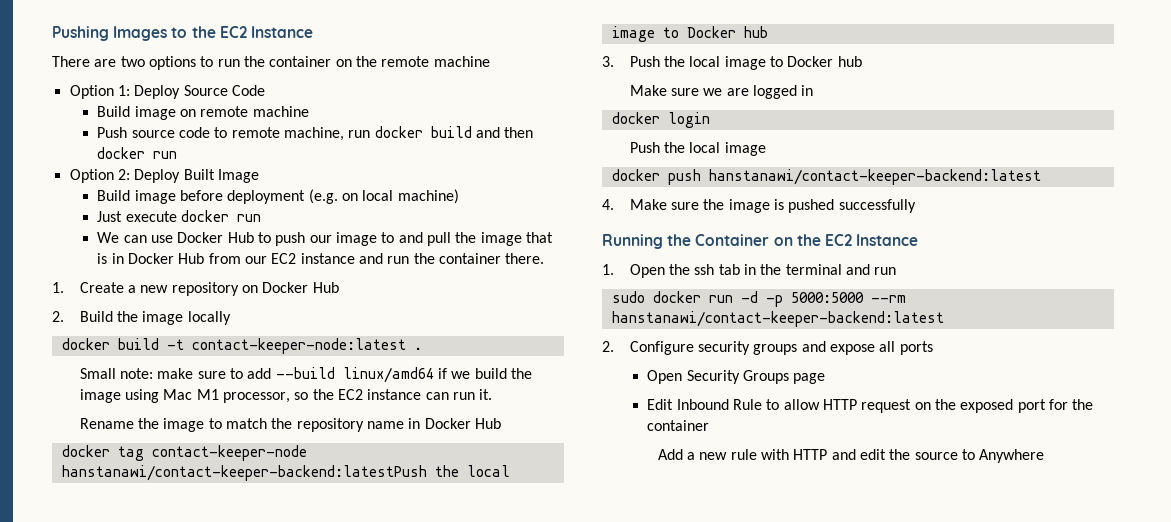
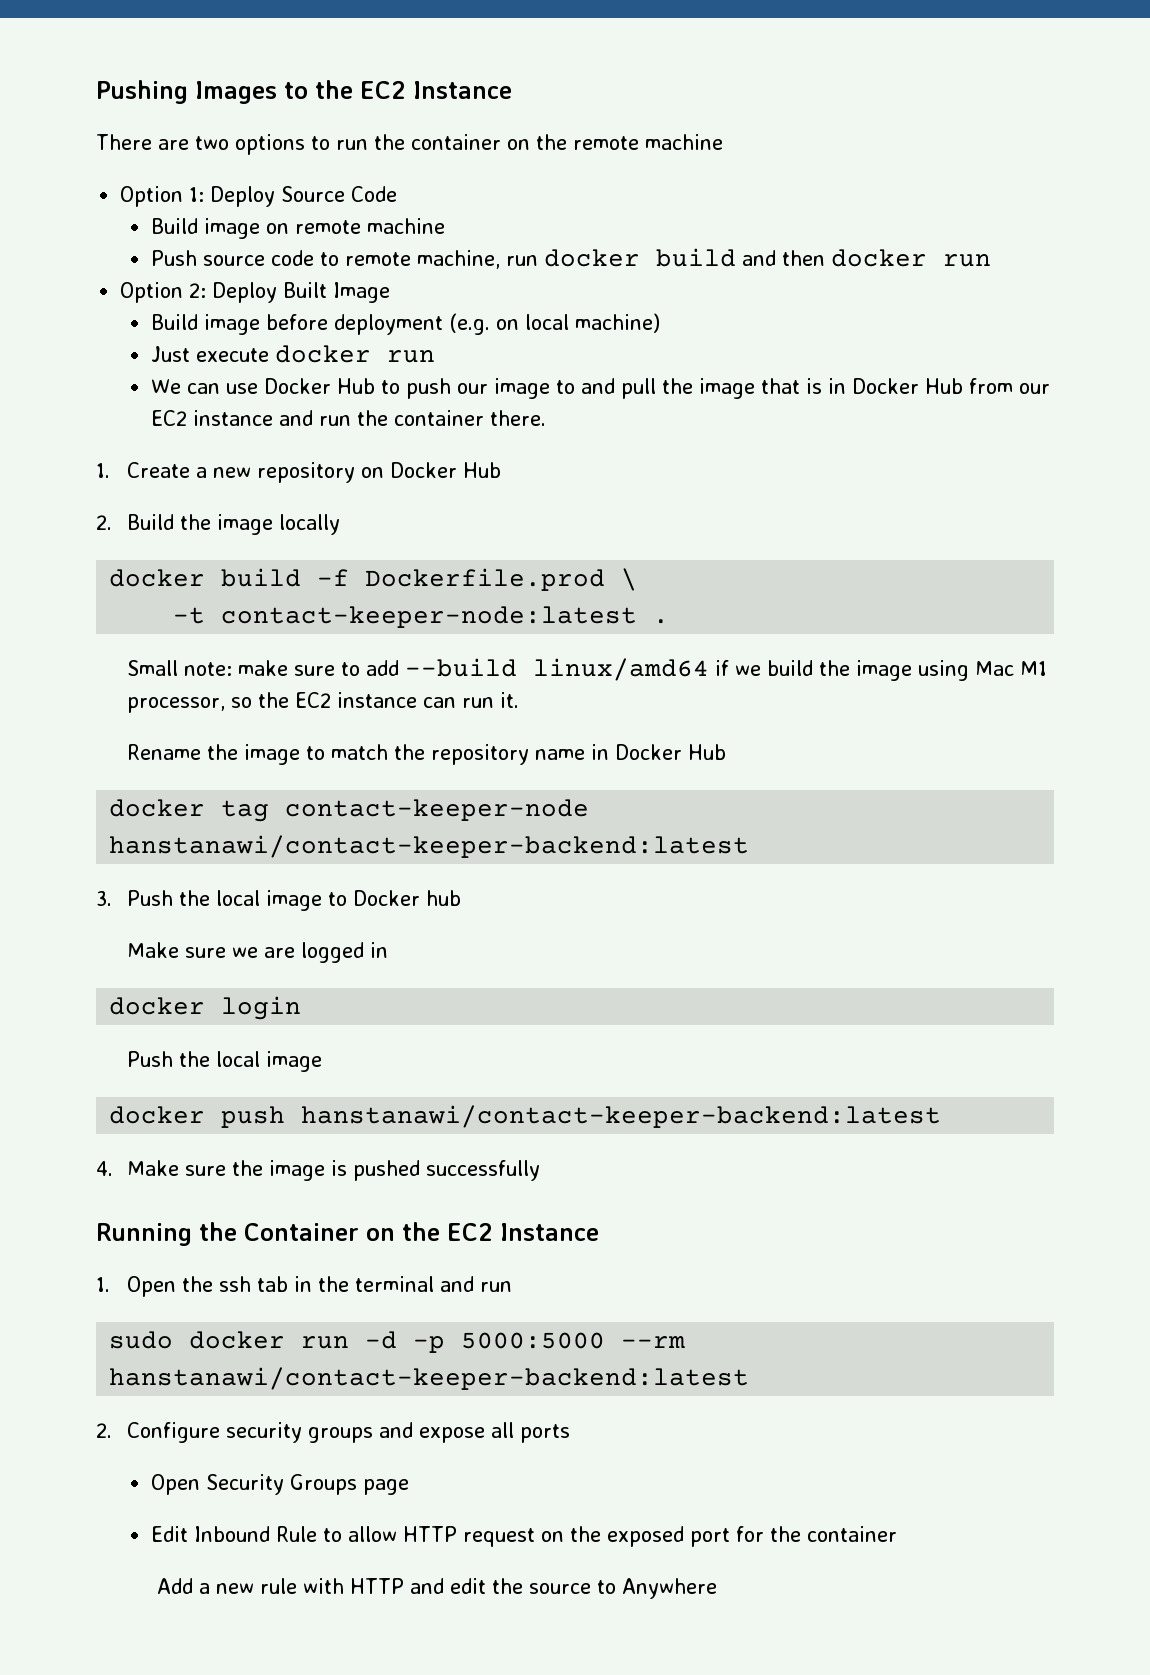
(159, 344) none -> [317,568,638,591] -f Dockerfile.prod \ //
[61,465,510,481] [611,26,768,42] hanstanawi/contact-keeper-backend:latestPush the local image to Docker hub -> [109,835,750,858] hanstanawi/contact-keeper-backend:latest

